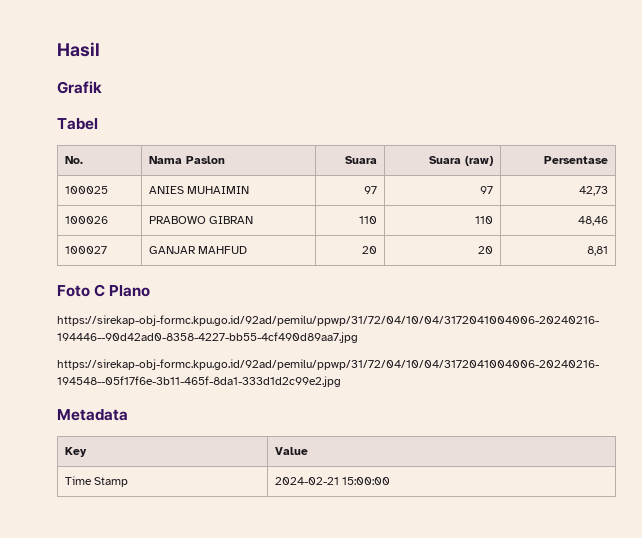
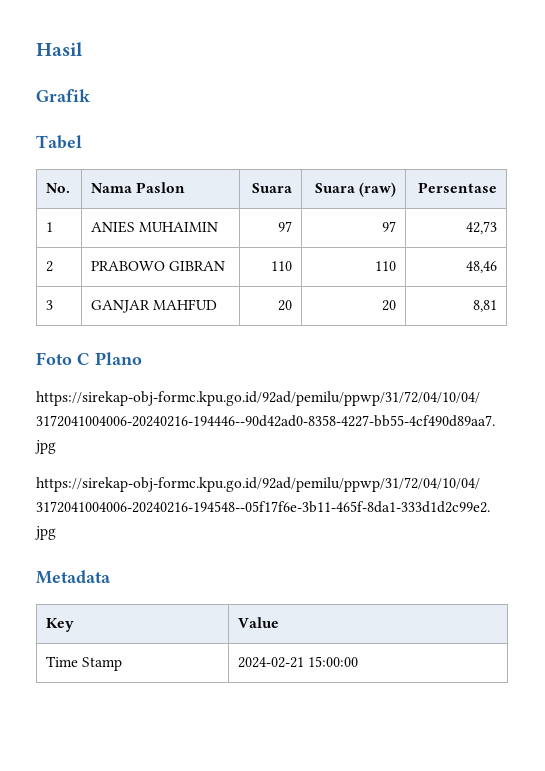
[64,186,108,194] 100025 -> [45,222,53,232] 1
[64,216,108,224] 100026 -> [45,261,53,272] 2
[64,246,107,254] 100027 -> [45,300,53,310] 3

